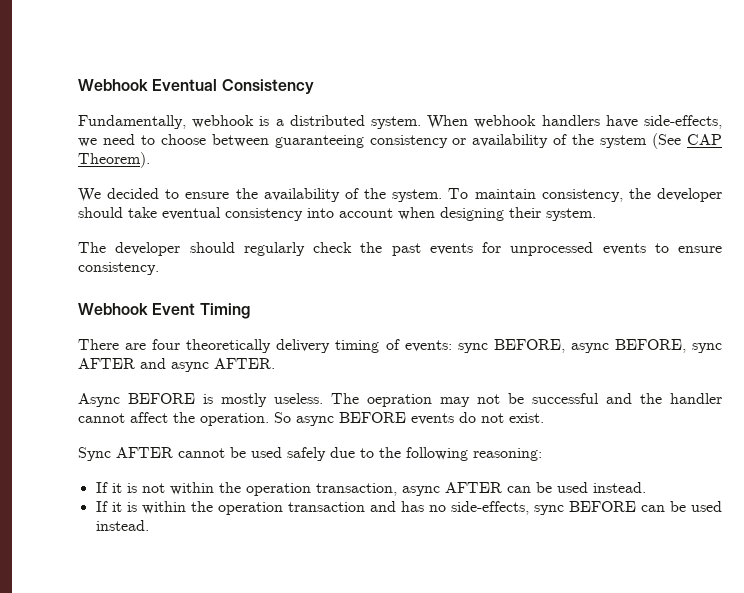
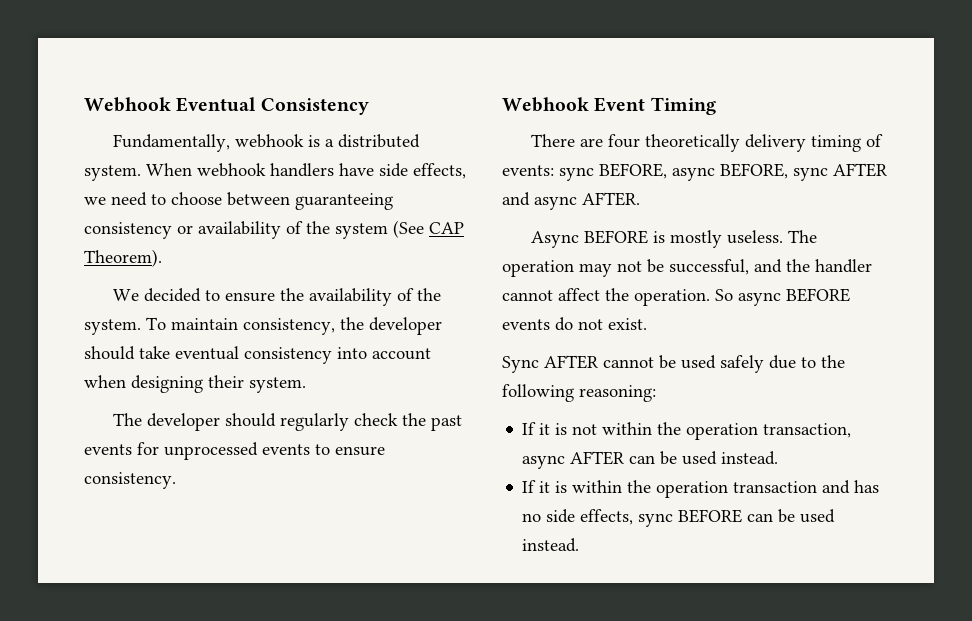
[644,115,722,129] side-effects, -> [379,163,466,179] side effects,
[367,394,432,407] oepration -> [502,260,574,277] operation
[532,393,599,404] successful -> [669,259,749,275] successful,
[450,501,529,515] side-effects, -> [546,509,634,525] side effects,

